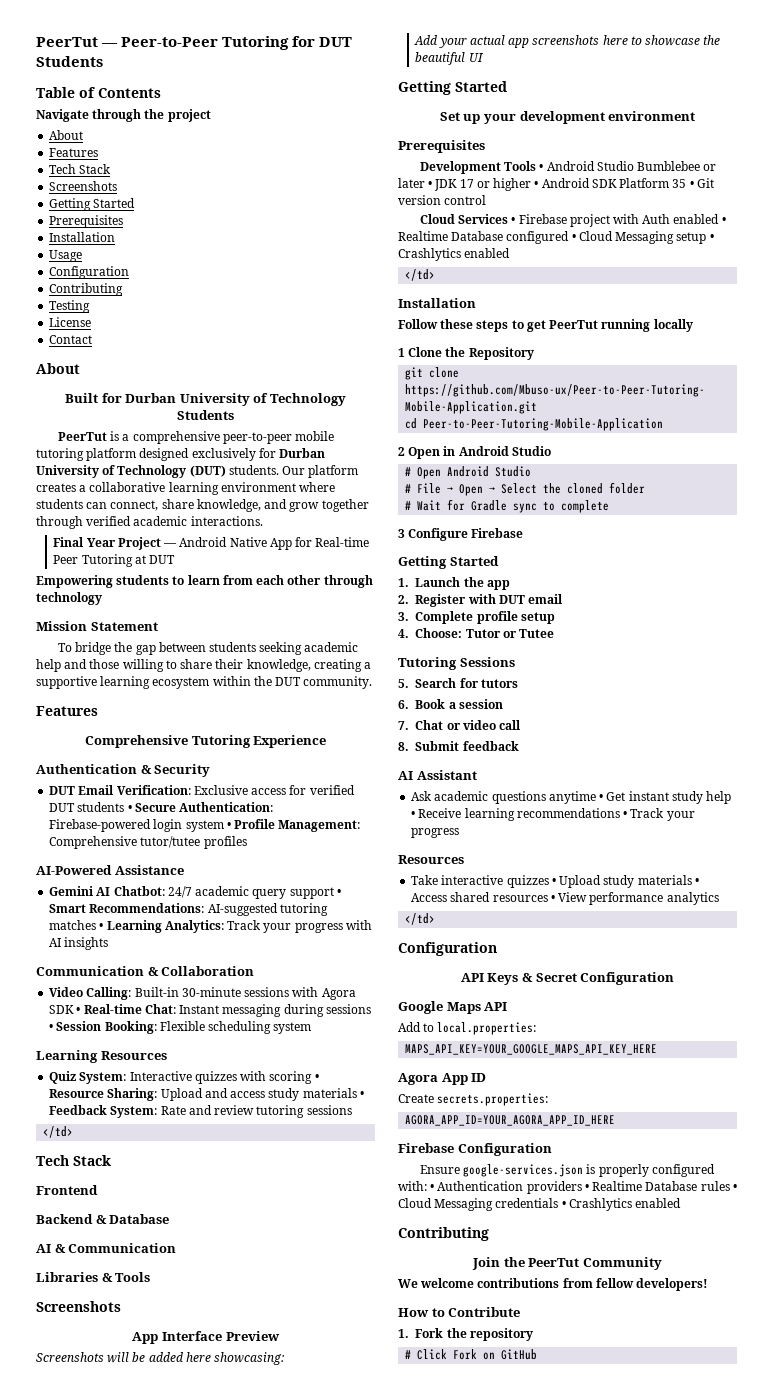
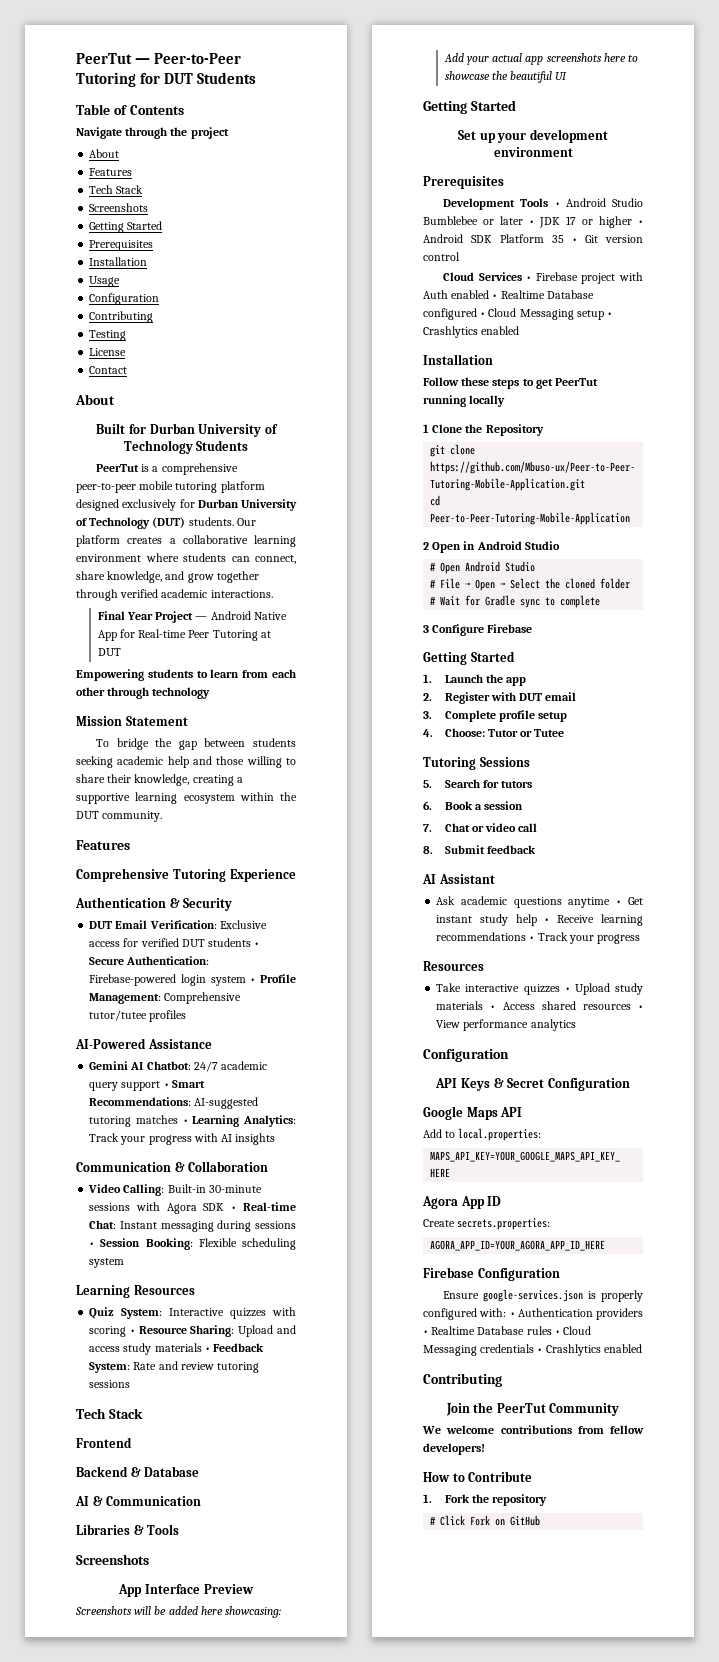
[43,1126,74,1138] // </td> -> (131, 1384) none
[405,269,436,281] // </td> -> (520, 330) none
[405,913,436,925] // </td> -> (576, 1025) none

